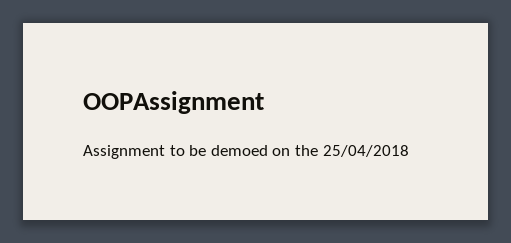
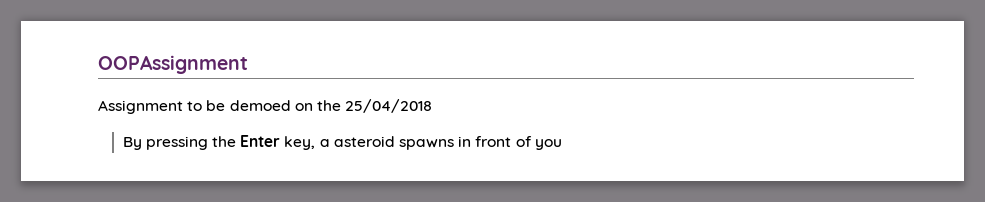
(409, 151) none -> [122,135,562,150] // By pressing the Enter key, a asteroid spawns in front of you

